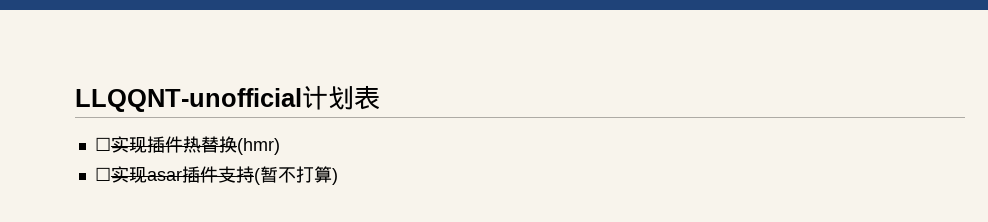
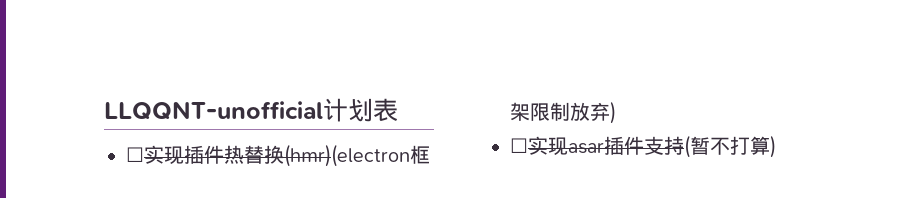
[236,138,280,155] (hmr) -> [284,144,430,167] [510,101,616,124] (hmr)(electron框架限制放弃)

